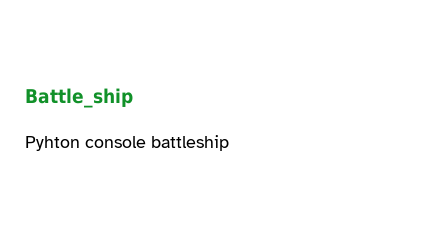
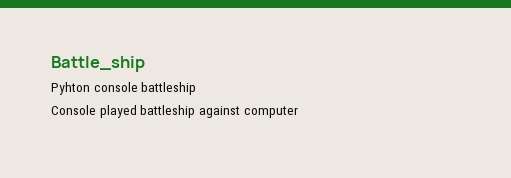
(229, 143) none -> [51,105,298,118] // Console played battleship against computer

